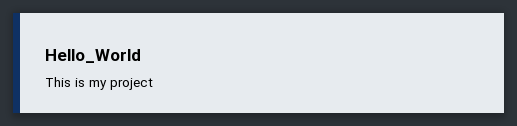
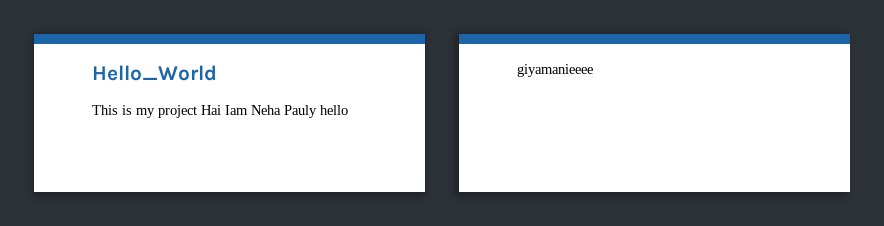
(153, 84) none -> [201,105,348,118] [517,64,593,77] Hai Iam Neha Pauly hello giyamanieeee

